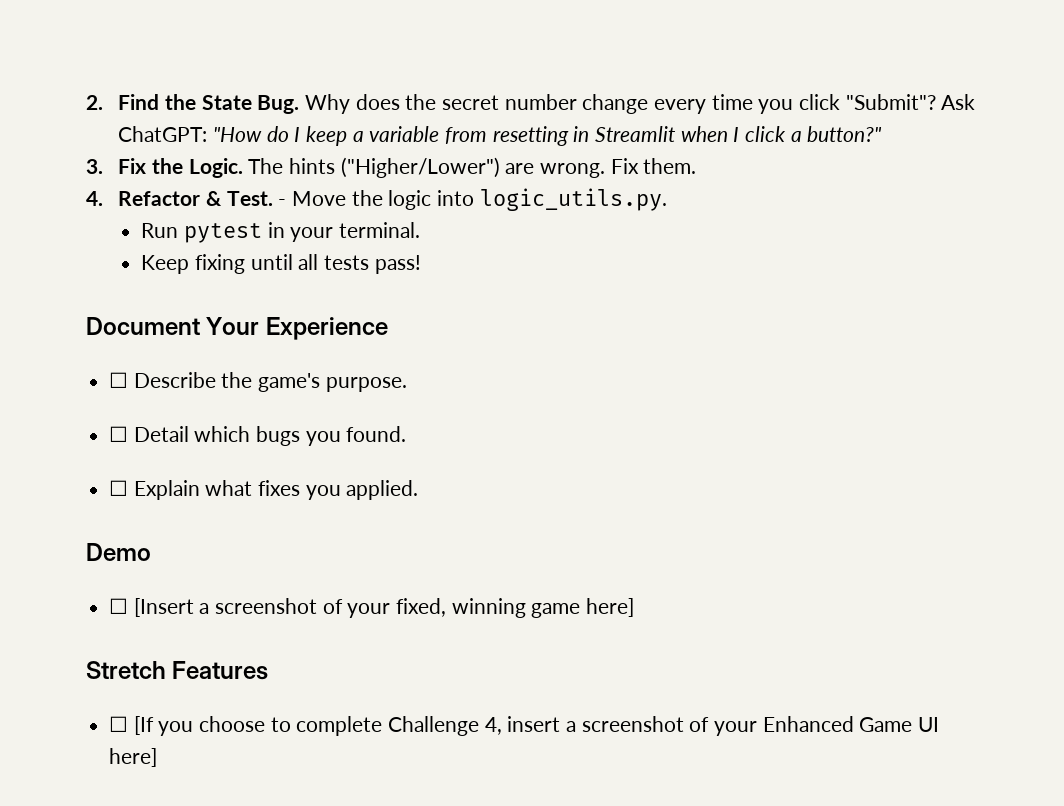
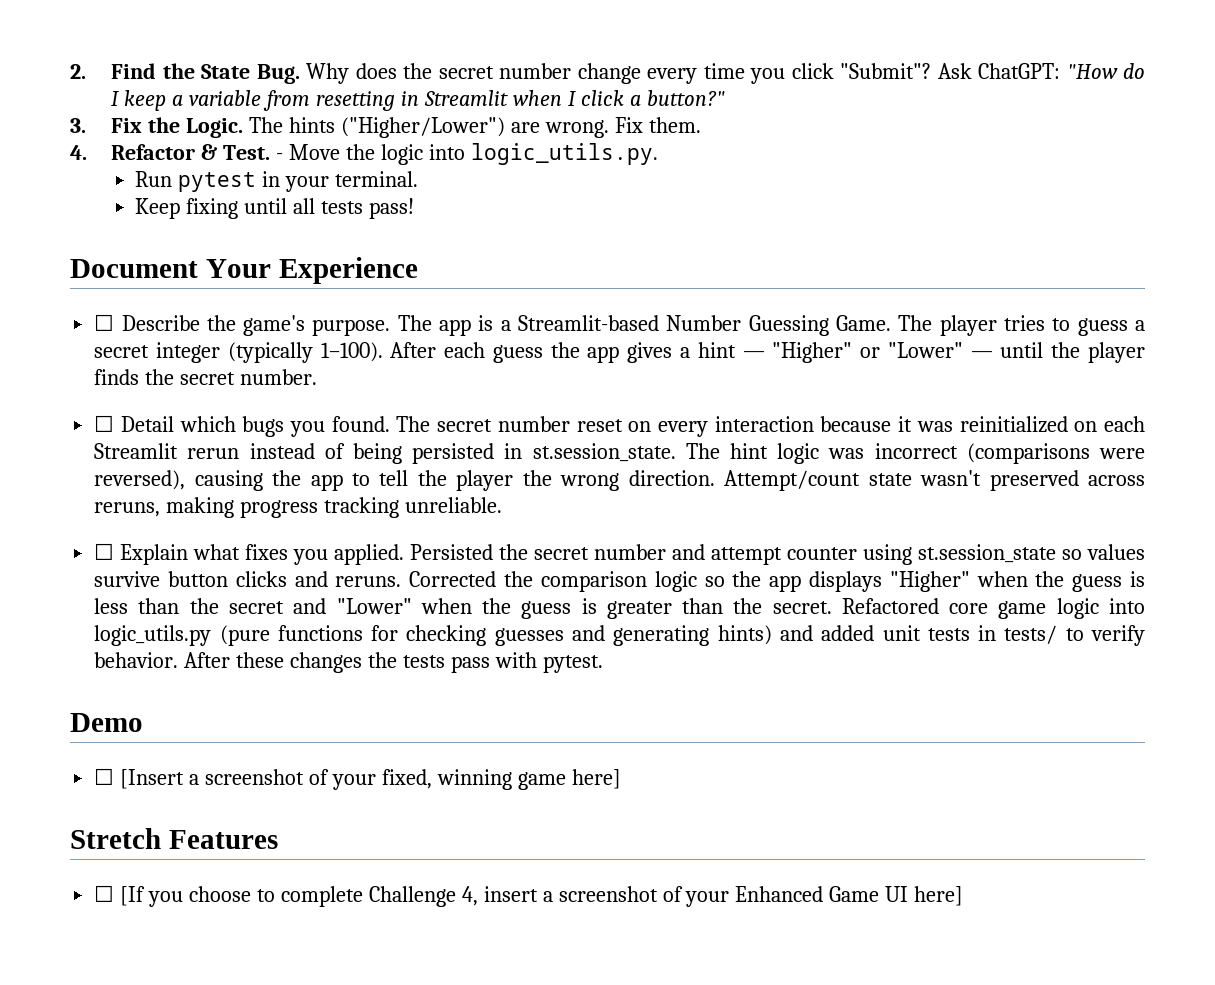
(407, 384) none -> [397,315,1145,336] [94,342,1146,363] [94,369,318,385] The app is a Streamlit-based Number Guessing Game. The player tries to guess a secret integer (typically 1–100). After each guess the app gives a hint — "Higher" or "Lower" — until the player finds the secret number.
(407, 434) none -> [396,416,1145,437] [94,443,1146,464] [94,470,1145,491] [94,497,502,518] The secret number reset on every interaction because it was reinitialized on each Streamlit rerun instead of being persisted in st.session_state. The hint logic was incorrect (comparisons were reversed), causing the app to tell the player the wrong direction. Attempt/count state wasn't preserved across reruns, making progress tracking unreliable.
(419, 490) none -> [410,544,1145,565] [94,571,1145,592] [94,598,1145,619] [94,625,1145,646] [94,652,603,673] Persisted the secret number and attempt counter using st.session_state so values survive button clicks and reruns. Corrected the comparison logic so the app displays "Higher" when the guess is less than the secret and "Lower" when the guess is greater than the secret. Refactored core game logic into logic_utils.py (pure functions for checking guesses and generating hints) and added unit tests in tests/ to verify behavior. After these changes the tests pass with pytest.

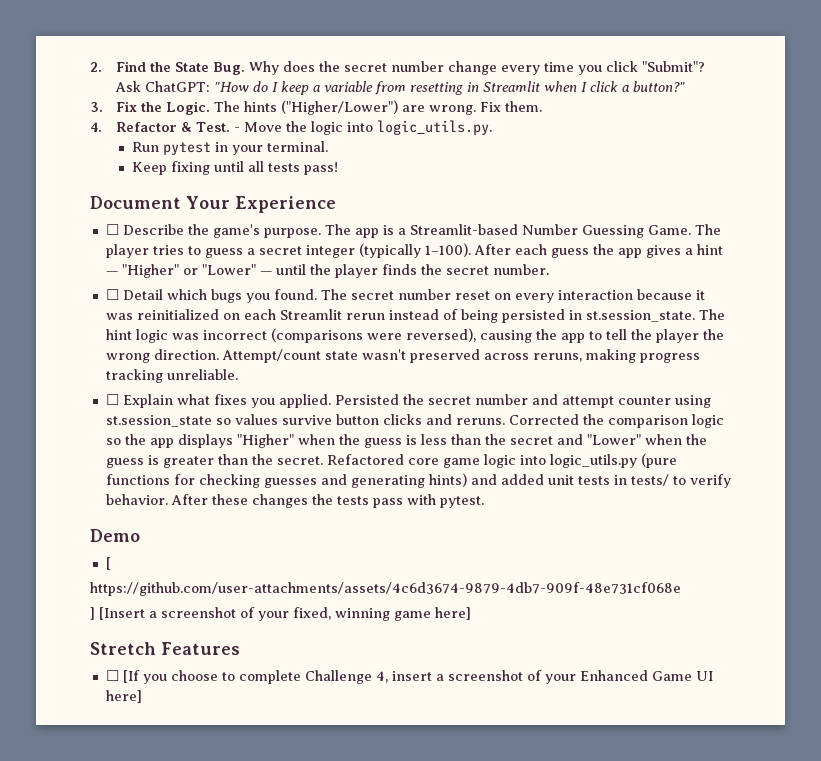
[94,768,115,785] ☐ -> [105,557,111,570] [90,582,681,596] [90,607,95,620] [ // https://github.com/user-attachments/assets/4c6d3674-9879-4db7-909f-48e731cf068e // ]

